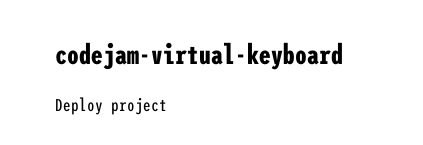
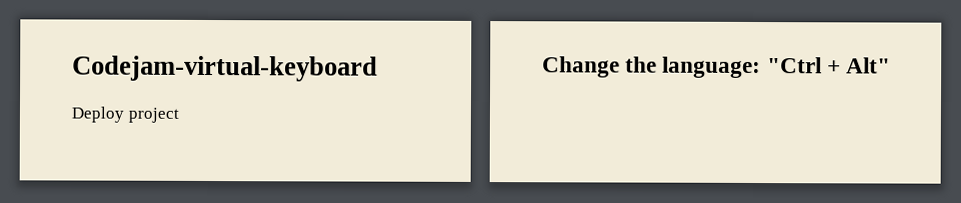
[55,42,343,70] codejam-virtual-keyboard -> [72,55,378,82] Codejam-virtual-keyboard
(167, 106) none -> [542,56,892,79] // Change the language: "Ctrl + Alt"

